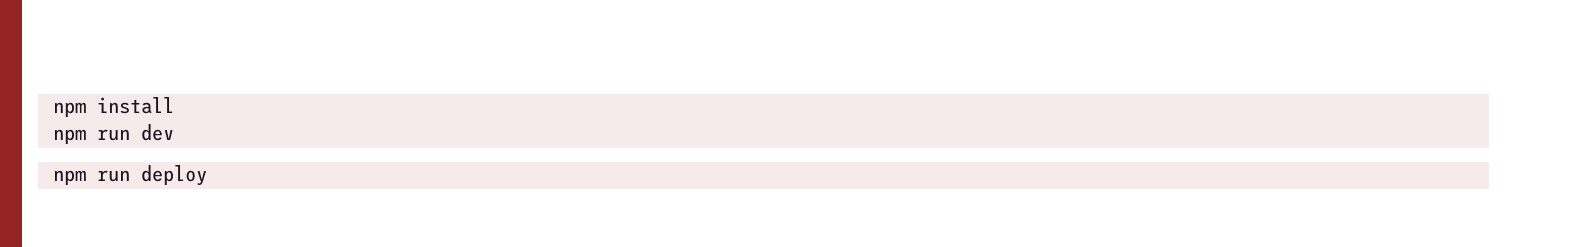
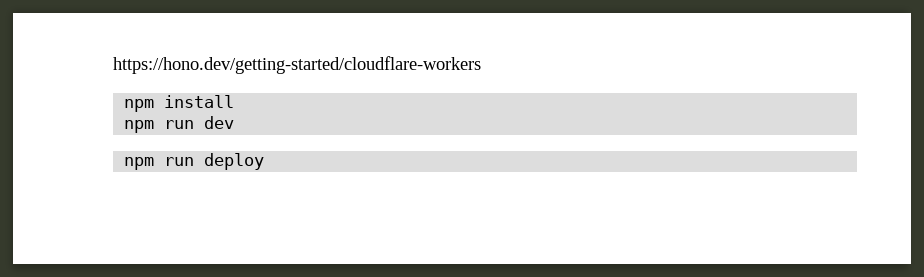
(52, 109) none -> [113,56,481,74] https://hono.dev/getting-started/cloudflare-workers //

